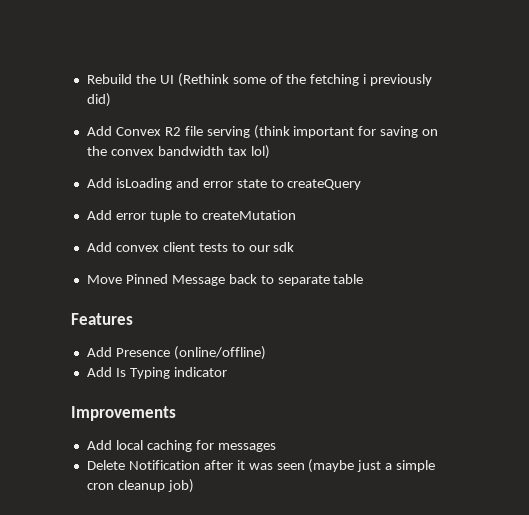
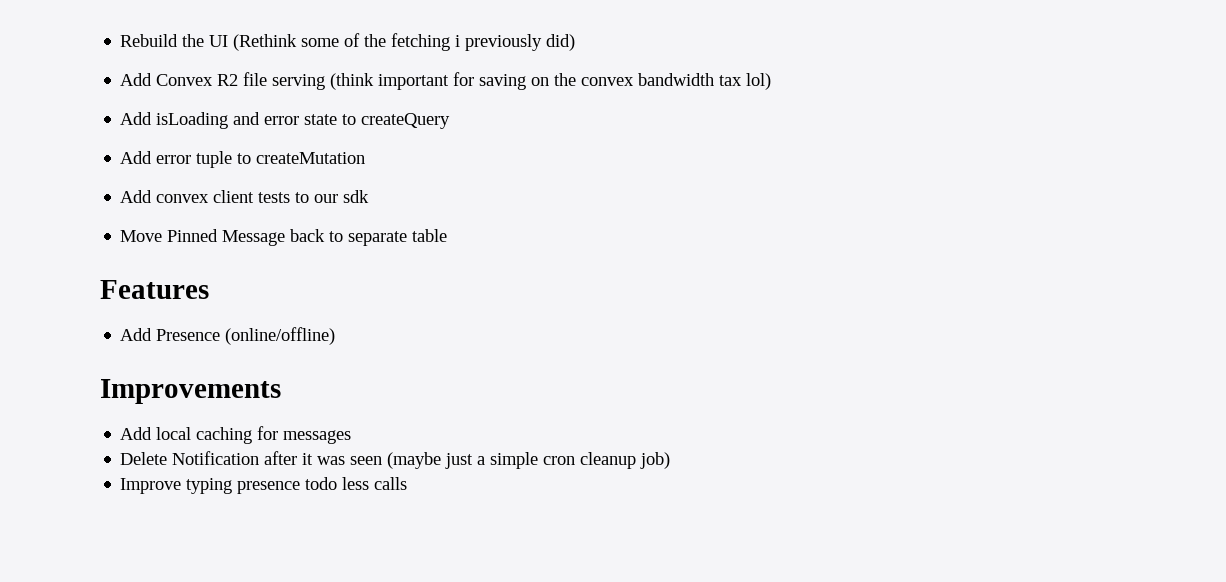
[86,367,227,379] // Add Is Typing indicator -> (336, 336) none
(194, 486) none -> [120,477,408,494] // Improve typing presence todo less calls

